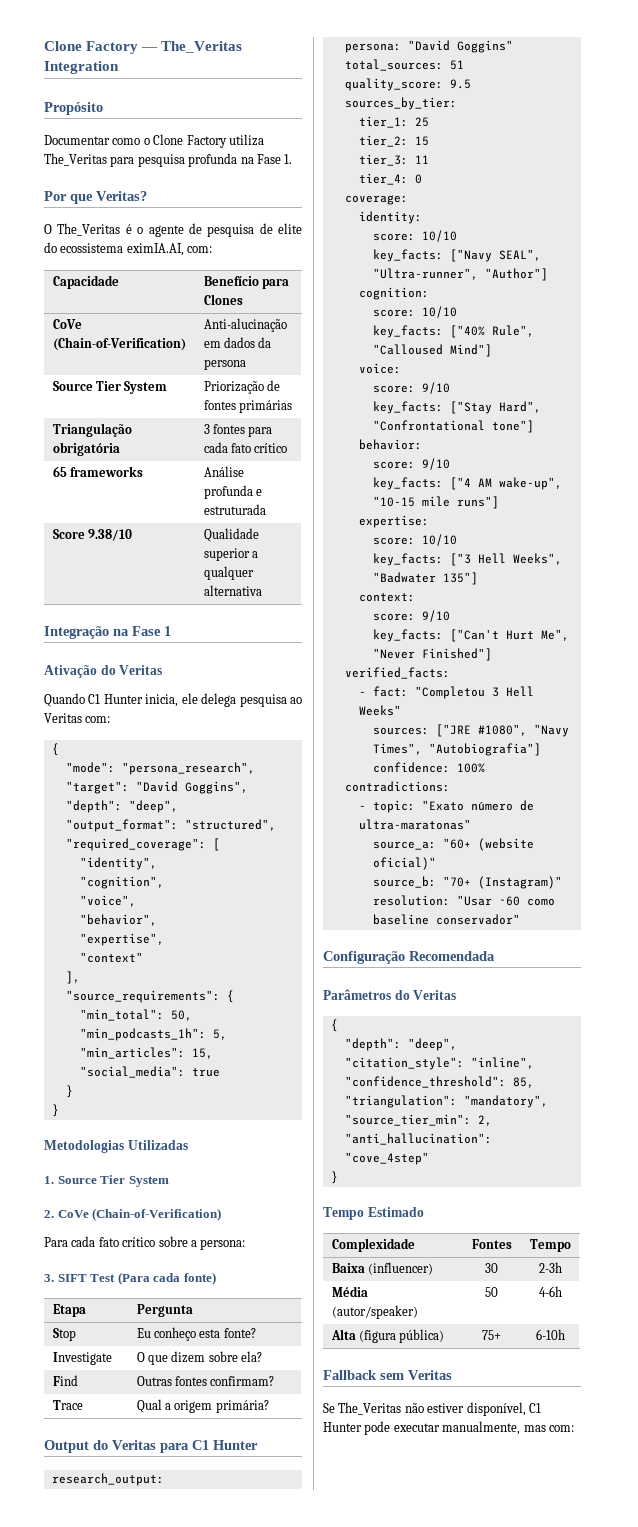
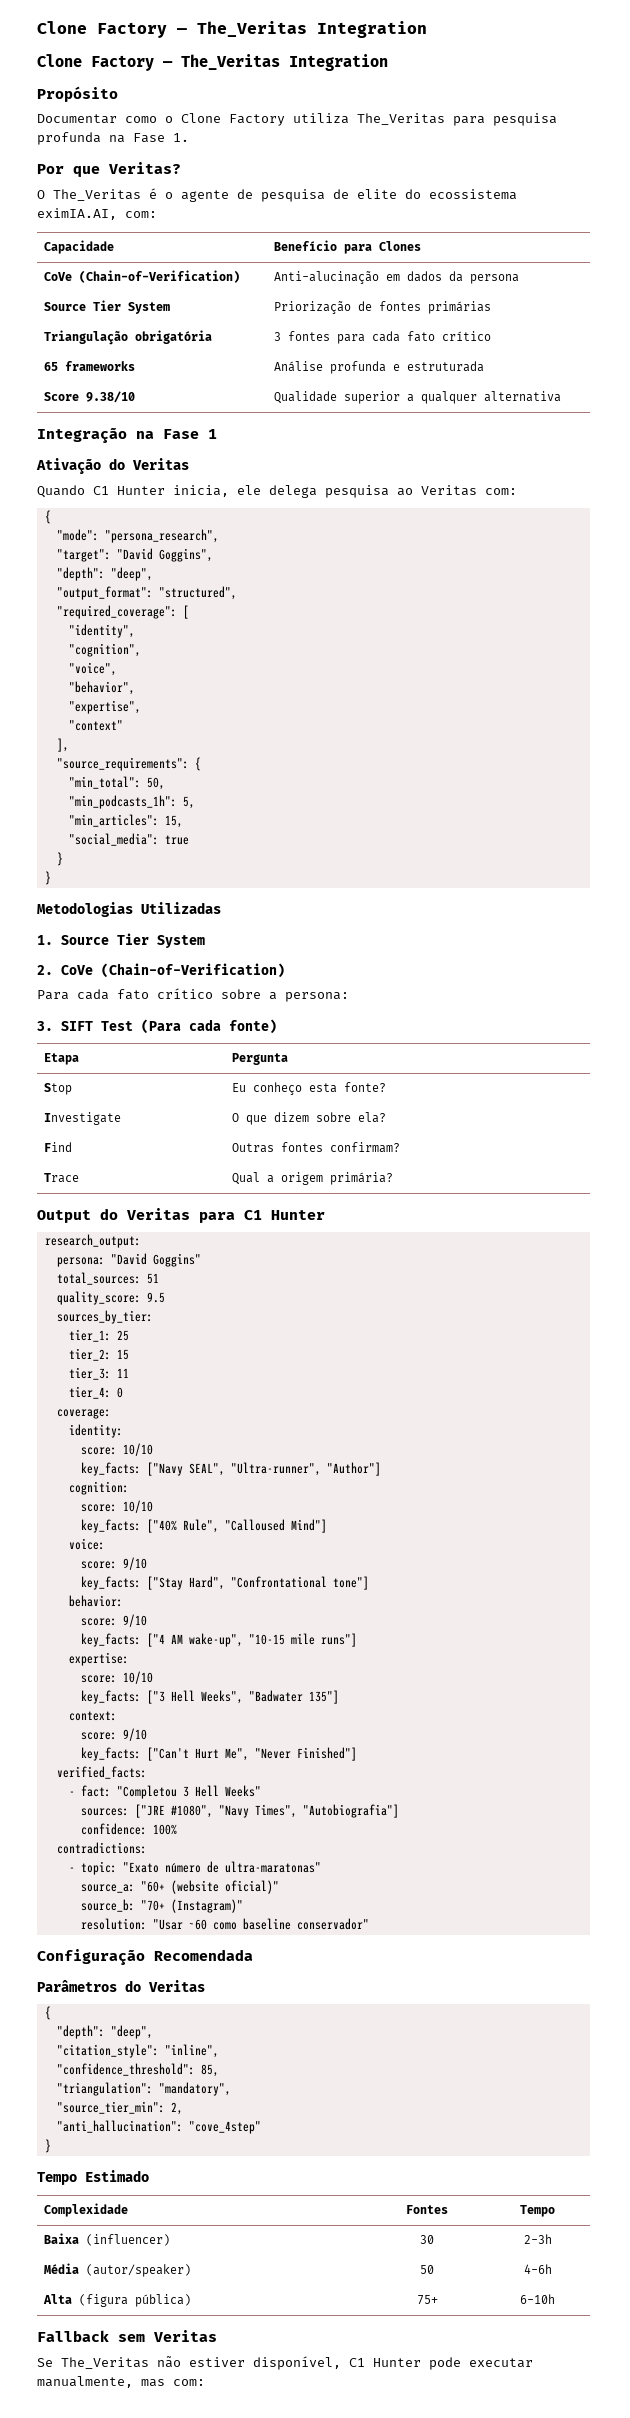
[44,41,243,54] [44,61,119,74] Clone Factory — The_Veritas Integration -> [37,21,427,38] [37,54,388,71] Clone Factory — The_Veritas Integration // Clone Factory — The_Veritas Integration

